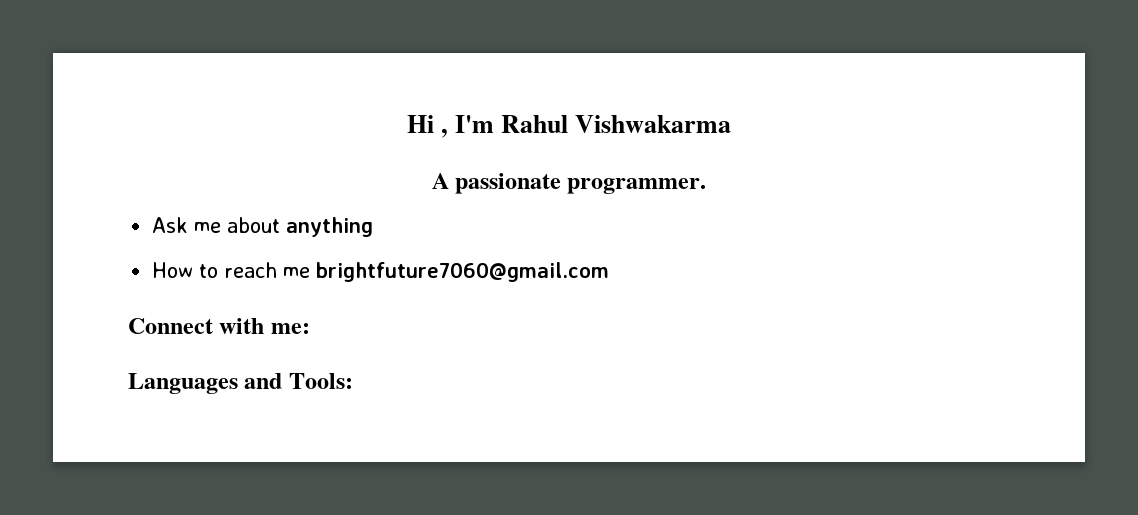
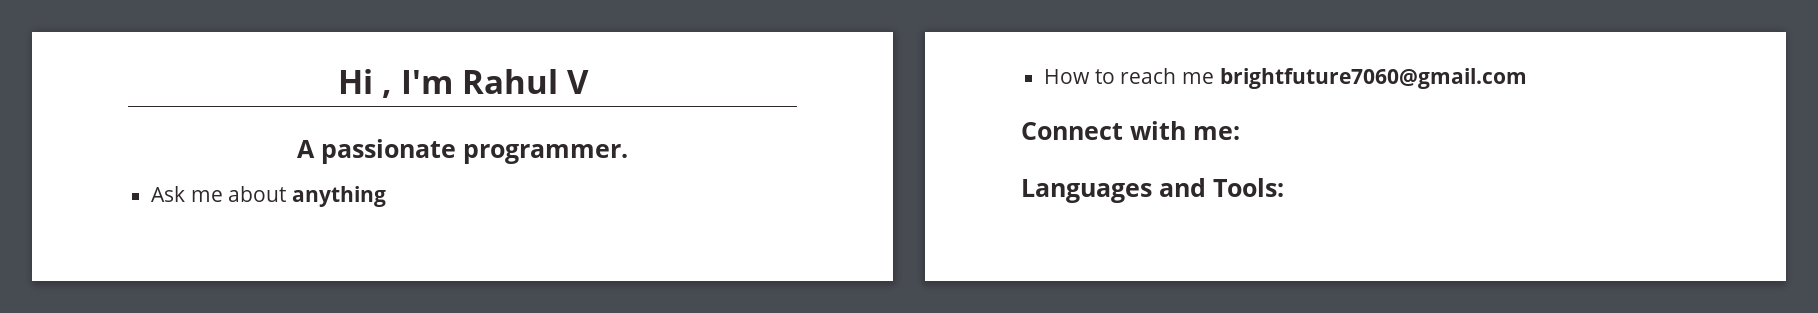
[575,115,732,133] Vishwakarma -> [566,70,589,94] V

